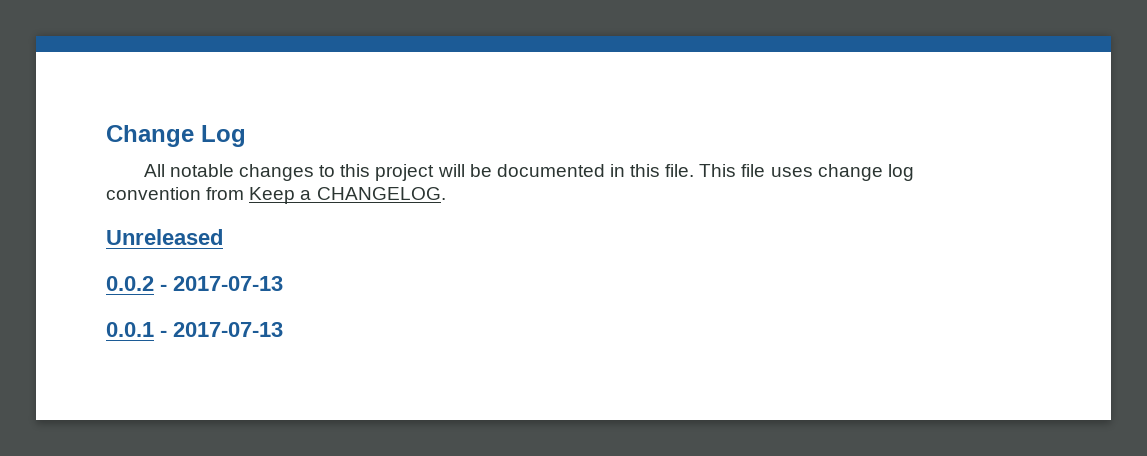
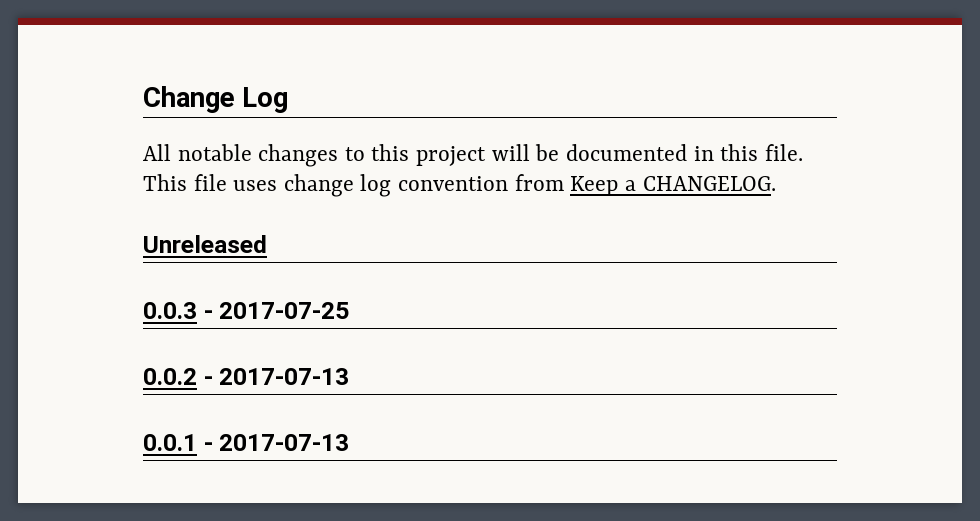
(223, 237) none -> [143,302,350,319] // 0.0.3 - 2017-07-25

